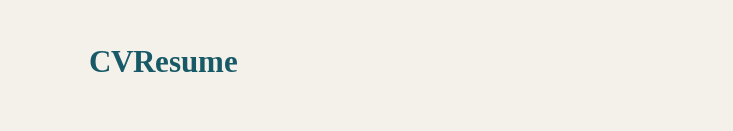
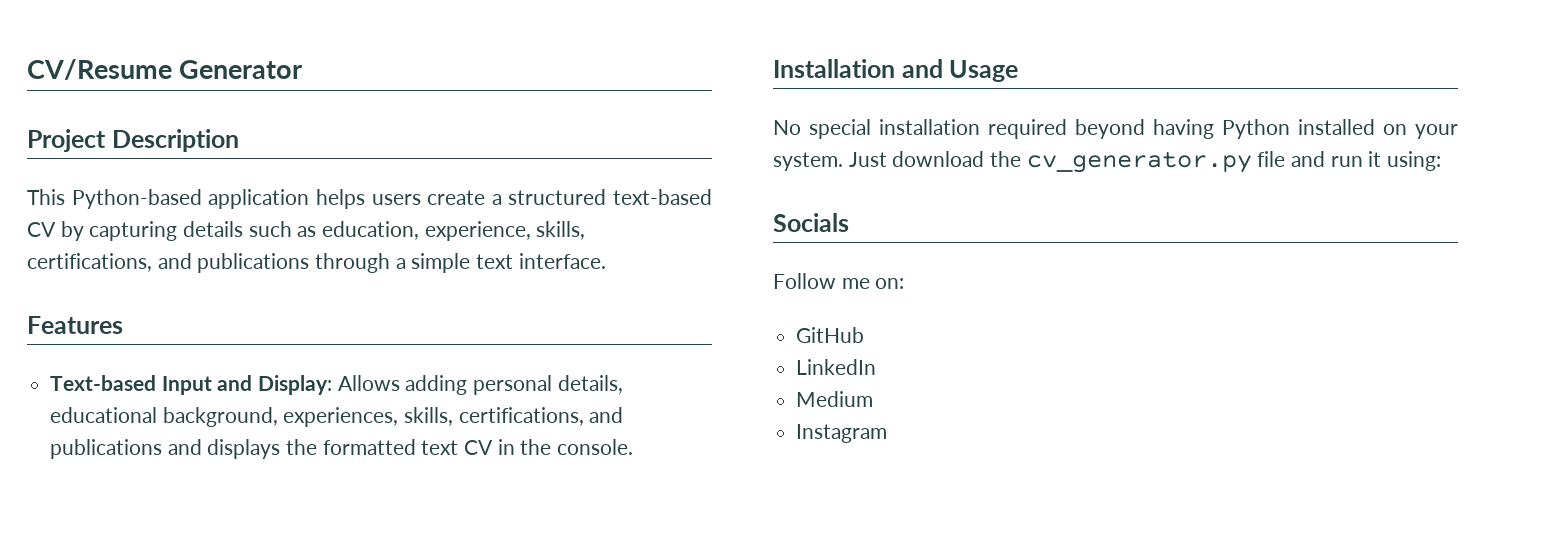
[89,51,238,72] CVResume -> [27,59,303,80] [27,129,239,152] [27,189,712,209] [27,221,586,241] [27,253,606,273] [27,316,123,334] [50,375,623,395] [50,407,624,427] [50,439,634,459] [773,59,1019,82] [773,119,1458,139] [773,151,1442,173] [773,213,849,232] [773,273,905,289] [796,327,865,343] [796,359,877,375] [796,391,874,407] [796,424,888,443] CV/Resume Generator // Project Description // This Python-based application helps users create a structured text-based CV by capturing details such as education, experience, skills, certifications, and publications through a simple text interface. // Features // Text-based Input and Display: Allows adding personal details, educational background, experiences, skills, certifications, and publications and displays the formatted text CV in the console. // Installation and Usage // No special installation required beyond having Python installed on your system. Just download the cv_generator.py file and run it using: // Socials // Follow me on: // GitHub // LinkedIn // Medium // Instagram

